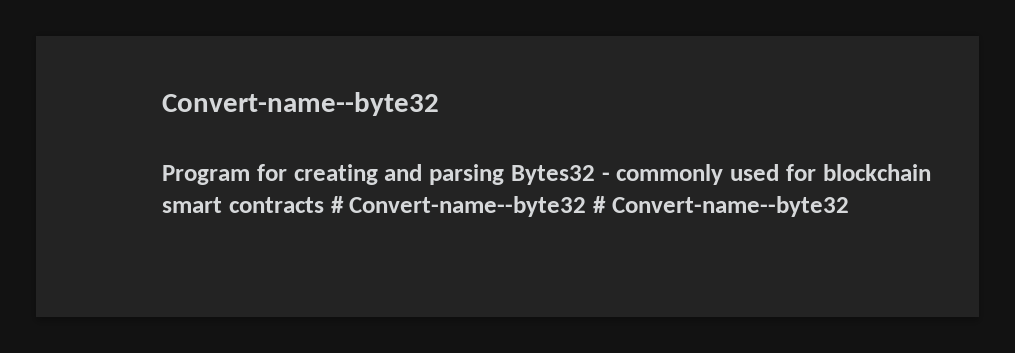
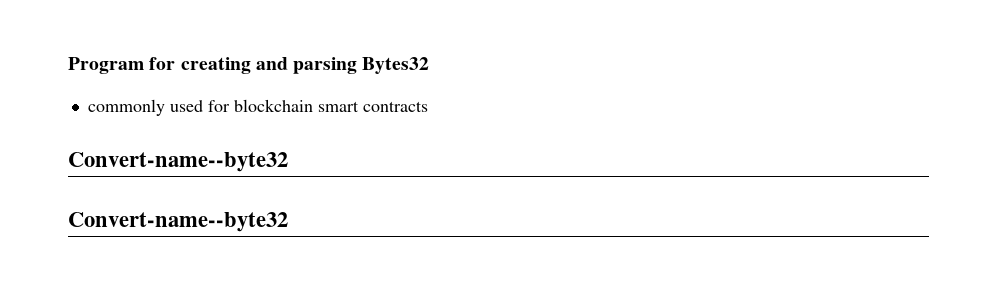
[162,92,439,116] Convert-name--byte32 // -> (68, 65) none
[601,172,610,181] - -> (430, 65) //
[330,196,606,217] # Convert-name--byte32 # -> [68,152,288,172] // Convert-name--byte32 //

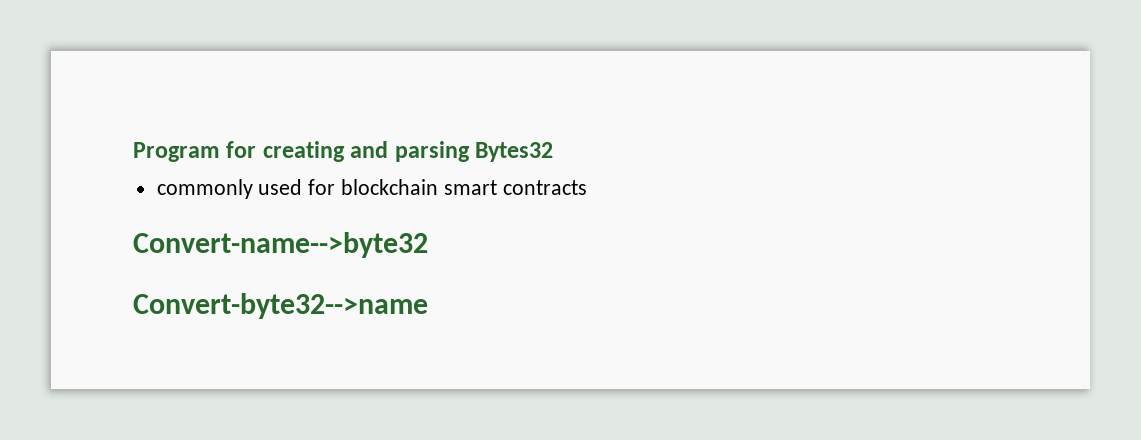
[68,152,288,172] [68,212,288,232] Convert-name--byte32 // Convert-name--byte32 -> [133,232,428,258] [133,293,428,319] Convert-name-->byte32 // Convert-byte32-->name

